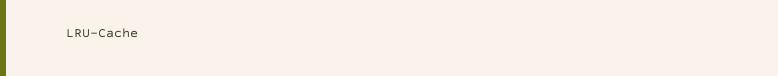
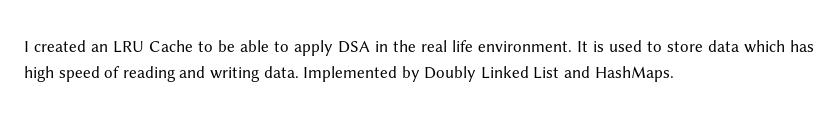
[66,28,138,38] LRU-Cache -> [24,40,814,56] [24,66,674,82] I created an LRU Cache to be able to apply DSA in the real life environment. It is used to store data which has high speed of reading and writing data. Implemented by Doubly Linked List and HashMaps.

